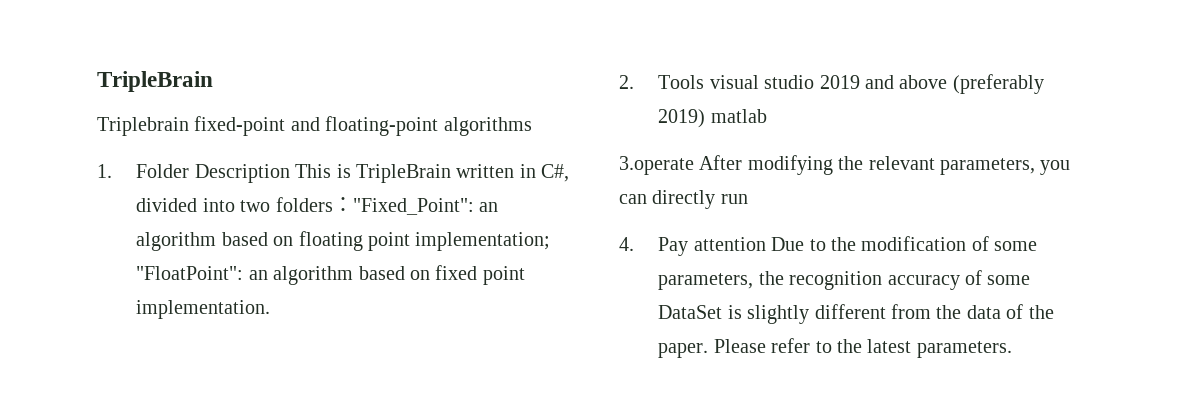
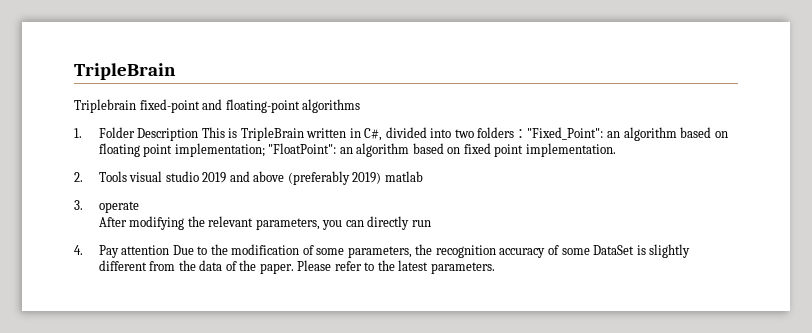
[619,156,694,175] 3.operate -> [74,200,139,213] 3. operate //

